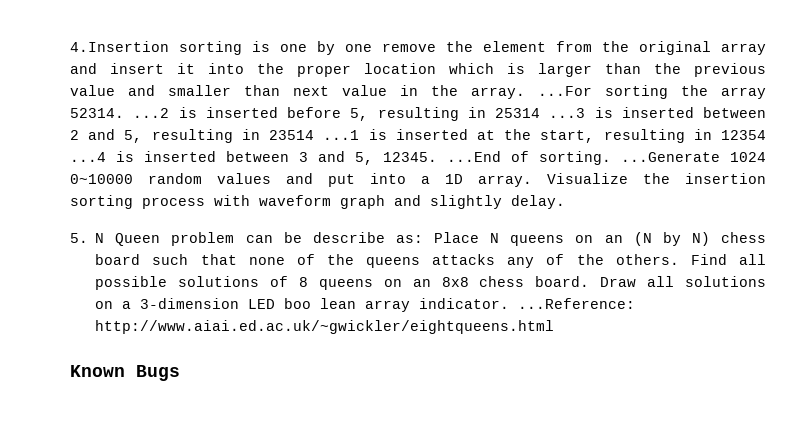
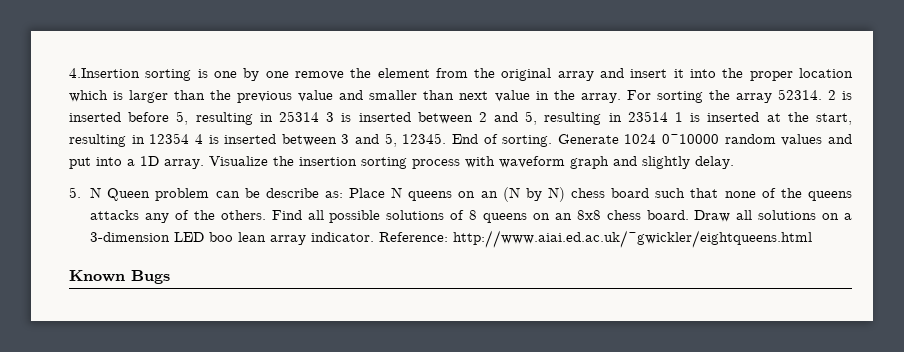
[538,86,592,96] ...For -> [626,90,651,100] For
[133,108,170,118] ...2 -> [827,90,836,100] 2
[549,108,586,118] ...3 -> [326,112,335,122] 3
[323,130,360,140] ...1 -> [675,112,684,122] 1
[70,152,106,162] ...4 -> [194,134,203,144] 4
[447,151,501,162] ...End -> [451,134,478,144] End
[621,152,720,162] ...Generate -> [557,134,619,144] Generate
[518,298,636,309] ...Reference: -> [379,232,449,242] Reference:

